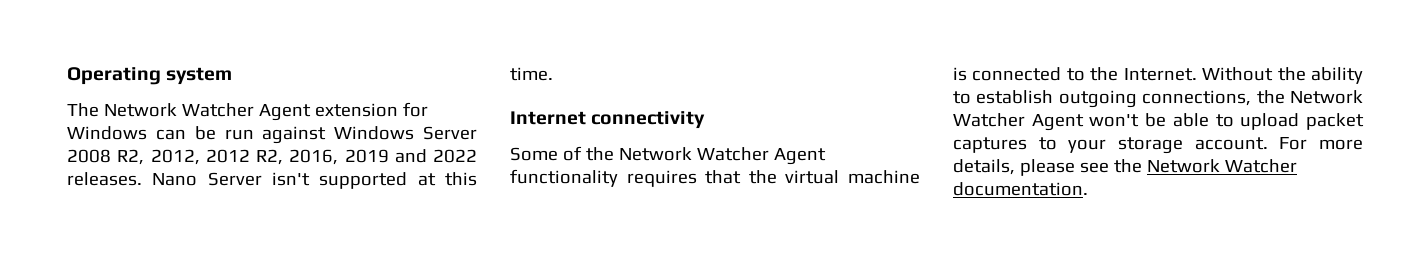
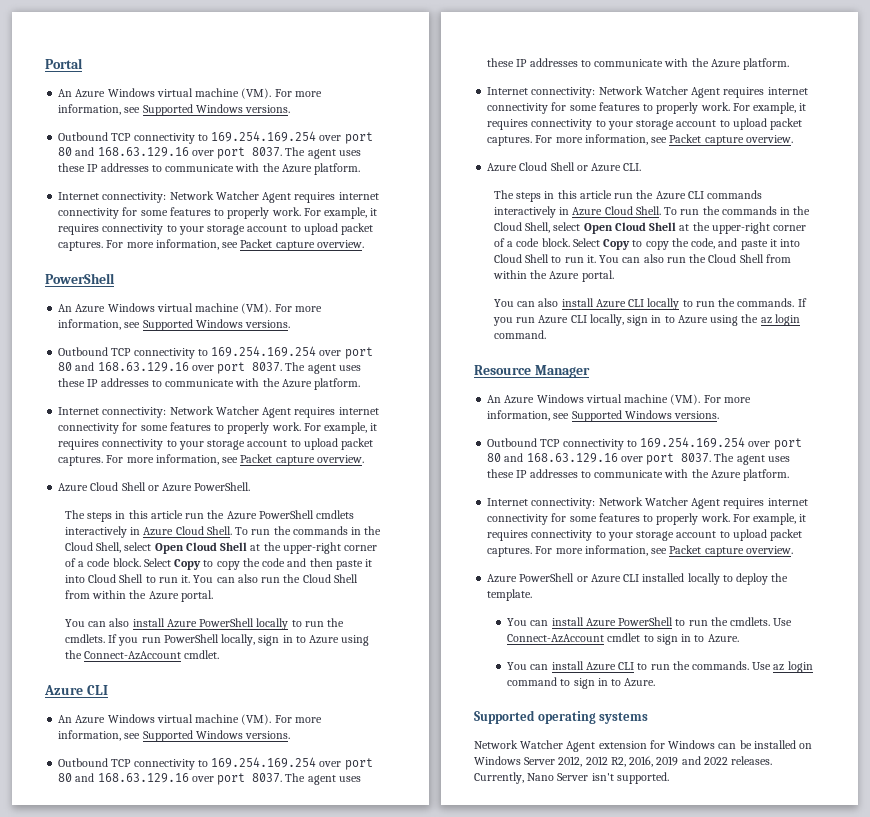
[67,67,233,85] [67,103,99,117] Operating system // The -> [45,58,83,69] [58,88,322,99] [58,104,291,116] [58,131,373,144] [58,147,361,159] [58,163,361,175] [58,191,379,203] [58,207,378,219] [58,223,374,235] [58,239,364,251] [45,273,115,284] [58,303,322,314] [58,319,291,331] [58,346,373,359] [58,362,361,374] [58,378,361,390] [58,406,379,418] [58,422,378,434] [58,438,374,450] [58,454,364,466] [58,482,251,492] [64,510,355,522] [64,526,382,538] [64,542,378,554] [64,558,372,570] [64,574,358,583] [64,590,213,602] [64,618,345,630] [64,634,370,646] [64,650,220,660] [44,685,108,695] [58,714,322,725] [58,730,291,742] [58,757,373,770] [58,773,361,785] [487,58,790,70] [487,86,808,98] [487,102,807,114] [487,118,803,130] [487,134,793,146] [487,162,642,172] [493,190,763,202] [493,206,811,218] [493,222,807,234] [493,238,800,250] [493,254,791,263] [492,270,614,282] [493,298,807,310] [492,314,800,326] [493,330,546,339] [474,365,590,378] [487,394,751,405] [487,410,720,422] [487,437,802,450] [487,453,790,465] [487,469,790,481] [487,497,808,509] [487,513,807,525] [487,529,803,541] [487,545,793,557] [487,573,789,585] [487,589,533,601] [507,617,793,627] [507,633,739,645] [507,661,813,673] [507,677,656,689] [474,710,649,724] Portal // An Azure Windows virtual machine (VM). For more information, see Supported Windows versions. // Outbound TCP connectivity to 169.254.169.254 over port 80 and 168.63.129.16 over port 8037. The agent uses these IP addresses to communicate with the Azure platform. // Internet connectivity: Network Watcher Agent requires internet connectivity for some features to properly work. For example, it requires connectivity to your storage account to upload packet captures. For more information, see Packet capture overview. // PowerShell // An Azure Windows virtual machine (VM). For more information, see Supported Windows versions. // Outbound TCP connectivity to 169.254.169.254 over port 80 and 168.63.129.16 over port 8037. The agent uses these IP addresses to communicate with the Azure platform. // Internet connectivity: Network Watcher Agent requires internet connectivity for some features to properly work. For example, it requires connectivity to your storage account to upload packet captures. For more information, see Packet capture overview. // Azure Cloud Shell or Azure PowerShell. // The steps in this article run the Azure PowerShell cmdlets interactively in Azure Cloud Shell. To run the commands in the Cloud Shell, select Open Cloud Shell at the upper-right corner of a code block. Select Copy to copy the code and then paste it into Cloud Shell to run it. You can also run the Cloud Shell from within the Azure portal. // You can also install Azure PowerShell locally to run the cmdlets. If you run PowerShell locally, sign in to Azure using the Connect-AzAccount cmdlet. // Azure CLI // An Azure Windows virtual machine (VM). For more information, see Supported Windows versions. // Outbound TCP connectivity to 169.254.169.254 over port 80 and 168.63.129.16 over port 8037. The agent uses these IP addresses to communicate with the Azure platform. // Internet connectivity: Network Watcher Agent requires internet connectivity for some features to properly work. For example, it requires connectivity to your storage account to upload packet captures. For more information, see Packet capture overview. // Azure Cloud Shell or Azure CLI. // The steps in this article run the Azure CLI commands interactively in Azure Cloud Shell. To run the commands in the Cloud Shell, select Open Cloud Shell at the upper-right corner of a code block. Select Copy to copy the code, and paste it into Cloud Shell to run it. You can also run the Cloud Shell from within the Azure portal. // You can also install Azure CLI locally to run the commands. If you run Azure CLI locally, sign in to Azure using the az login command. // Resource Manager // An Azure Windows virtual machine (VM). For more information, see Supported Windows versions. // Outbound TCP connectivity to 169.254.169.254 over port 80 and 168.63.129.16 over port 8037. The agent uses these IP addresses to communicate with the Azure platform. // Internet connectivity: Network Watcher Agent requires internet connectivity for some features to properly work. For example, it requires connectivity to your storage account to upload packet captures. For more information, see Packet capture overview. // Azure PowerShell or Azure CLI installed locally to deploy the template. // You can install Azure PowerShell to run the cmdlets. Use Connect-AzAccount cmdlet to sign in to Azure. // You can install Azure CLI to run the commands. Use az login command to sign in to Azure. // Supported operating systems //
[224,126,477,144] [67,149,145,165] run against Windows Server 2008 R2, -> [753,740,813,749] [474,756,556,765] installed on Windows Server
(142, 179) none -> [474,772,524,784] Currently,
[319,172,477,189] [510,67,553,81] [510,111,706,129] [510,146,826,165] [510,169,920,187] [953,67,1363,84] [953,90,1363,108] [953,113,1364,131] [953,137,1363,154] [953,159,1297,176] [953,182,1088,196] supported at this time. // Internet connectivity // Some of the Network Watcher Agent functionality requires that the virtual machine is connected to the Internet. Without the ability to establish outgoing connections, the Network Watcher Agent won't be able to upload packet captures to your storage account. For more details, please see the Network Watcher documentation. -> [616,772,669,784] supported.

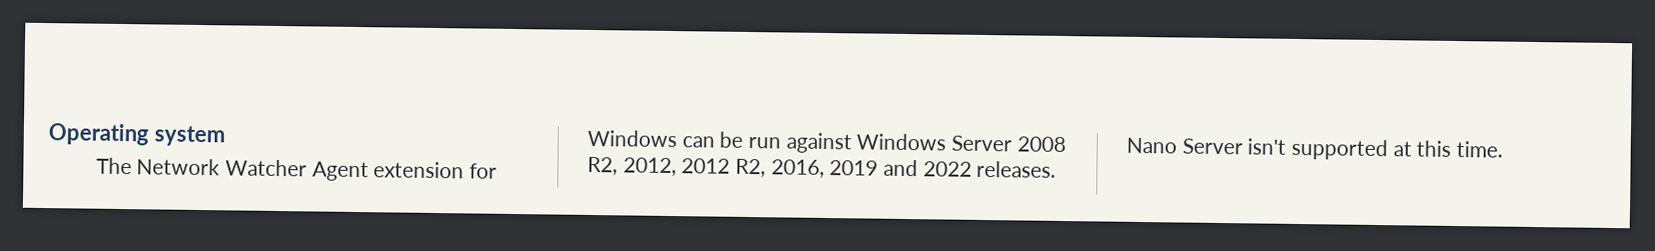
[45,58,83,69] [58,88,322,99] [58,104,291,116] [58,131,373,144] [58,147,361,159] [58,163,361,175] [58,191,379,203] [58,207,378,219] [58,223,374,235] [58,239,364,251] [45,273,115,284] [58,303,322,314] [58,319,291,331] [58,346,373,359] [58,362,361,374] [58,378,361,390] [58,406,379,418] [58,422,378,434] [58,438,374,450] [58,454,364,466] [58,482,251,492] [64,510,355,522] [64,526,382,538] [64,542,378,554] [64,558,372,570] [64,574,358,583] [64,590,213,602] [64,618,345,630] [64,634,370,646] [64,650,220,660] [44,685,108,695] [58,714,322,725] [58,730,291,742] [58,757,373,770] [58,773,361,785] [487,58,790,70] [487,86,808,98] [487,102,807,114] [487,118,803,130] [487,134,793,146] [487,162,642,172] [493,190,763,202] [493,206,811,218] [493,222,807,234] [493,238,800,250] [493,254,791,263] [492,270,614,282] [493,298,807,310] [492,314,800,326] [493,330,546,339] [474,365,590,378] [487,394,751,405] [487,410,720,422] [487,437,802,450] [487,453,790,465] [487,469,790,481] [487,497,808,509] [487,513,807,525] [487,529,803,541] [487,545,793,557] [487,573,789,585] [487,589,533,601] [507,617,793,627] [507,633,739,645] [507,661,813,673] [507,677,656,689] [474,710,649,724] Portal // An Azure Windows virtual machine (VM). For more information, see Supported Windows versions. // Outbound TCP connectivity to 169.254.169.254 over port 80 and 168.63.129.16 over port 8037. The agent uses these IP addresses to communicate with the Azure platform. // Internet connectivity: Network Watcher Agent requires internet connectivity for some features to properly work. For example, it requires connectivity to your storage account to upload packet captures. For more information, see Packet capture overview. // PowerShell // An Azure Windows virtual machine (VM). For more information, see Supported Windows versions. // Outbound TCP connectivity to 169.254.169.254 over port 80 and 168.63.129.16 over port 8037. The agent uses these IP addresses to communicate with the Azure platform. // Internet connectivity: Network Watcher Agent requires internet connectivity for some features to properly work. For example, it requires connectivity to your storage account to upload packet captures. For more information, see Packet capture overview. // Azure Cloud Shell or Azure PowerShell. // The steps in this article run the Azure PowerShell cmdlets interactively in Azure Cloud Shell. To run the commands in the Cloud Shell, select Open Cloud Shell at the upper-right corner of a code block. Select Copy to copy the code and then paste it into Cloud Shell to run it. You can also run the Cloud Shell from within the Azure portal. // You can also install Azure PowerShell locally to run the cmdlets. If you run PowerShell locally, sign in to Azure using the Connect-AzAccount cmdlet. // Azure CLI // An Azure Windows virtual machine (VM). For more information, see Supported Windows versions. // Outbound TCP connectivity to 169.254.169.254 over port 80 and 168.63.129.16 over port 8037. The agent uses these IP addresses to communicate with the Azure platform. // Internet connectivity: Network Watcher Agent requires internet connectivity for some features to properly work. For example, it requires connectivity to your storage account to upload packet captures. For more information, see Packet capture overview. // Azure Cloud Shell or Azure CLI. // The steps in this article run the Azure CLI commands interactively in Azure Cloud Shell. To run the commands in the Cloud Shell, select Open Cloud Shell at the upper-right corner of a code block. Select Copy to copy the code, and paste it into Cloud Shell to run it. You can also run the Cloud Shell from within the Azure portal. // You can also install Azure CLI locally to run the commands. If you run Azure CLI locally, sign in to Azure using the az login command. // Resource Manager // An Azure Windows virtual machine (VM). For more information, see Supported Windows versions. // Outbound TCP connectivity to 169.254.169.254 over port 80 and 168.63.129.16 over port 8037. The agent uses these IP addresses to communicate with the Azure platform. // Internet connectivity: Network Watcher Agent requires internet connectivity for some features to properly work. For example, it requires connectivity to your storage account to upload packet captures. For more information, see Packet capture overview. // Azure PowerShell or Azure CLI installed locally to deploy the template. // You can install Azure PowerShell to run the cmdlets. Use Connect-AzAccount cmdlet to sign in to Azure. // You can install Azure CLI to run the commands. Use az login command to sign in to Azure. // Supported operating systems // -> [48,123,225,147] [95,157,132,175] Operating system // The
[753,740,813,749] [474,756,556,765] installed on Windows Server -> [748,132,1066,154] [587,156,618,176] run against Windows Server 2008 R2,
[474,772,524,784] Currently, -> (1057, 169) none
[616,772,669,784] supported. -> [1291,138,1504,161] supported at this time.

